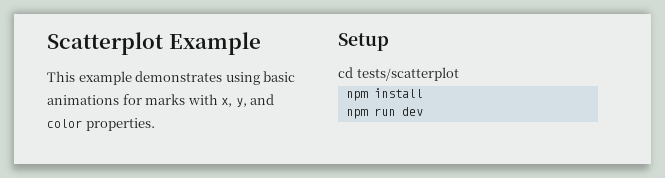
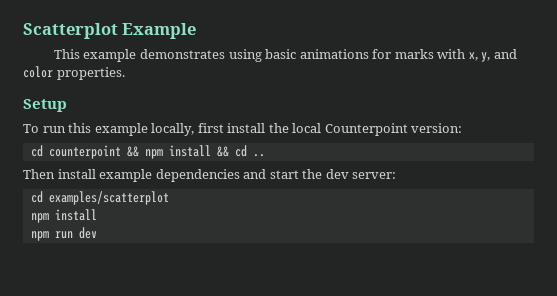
[338,67,459,81] cd tests/scatterplot -> [23,123,463,136] [30,145,265,159] [23,169,397,182] [30,191,169,205] To run this example locally, first install the local Counterpoint version: // cd counterpoint && npm install && cd .. // Then install example dependencies and start the dev server: // cd examples/scatterplot

